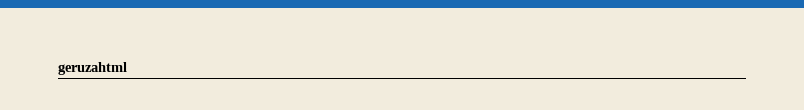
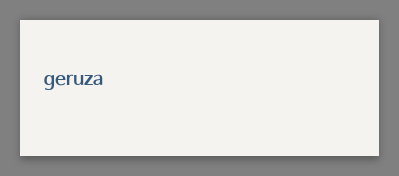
[58,62,127,75] geruzahtml -> [44,74,104,90] geruza

